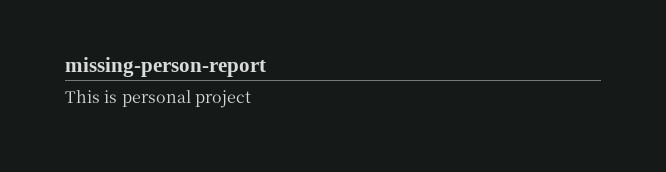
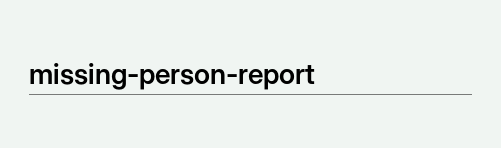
[65,90,251,108] // This is personal project -> (315, 76) none

